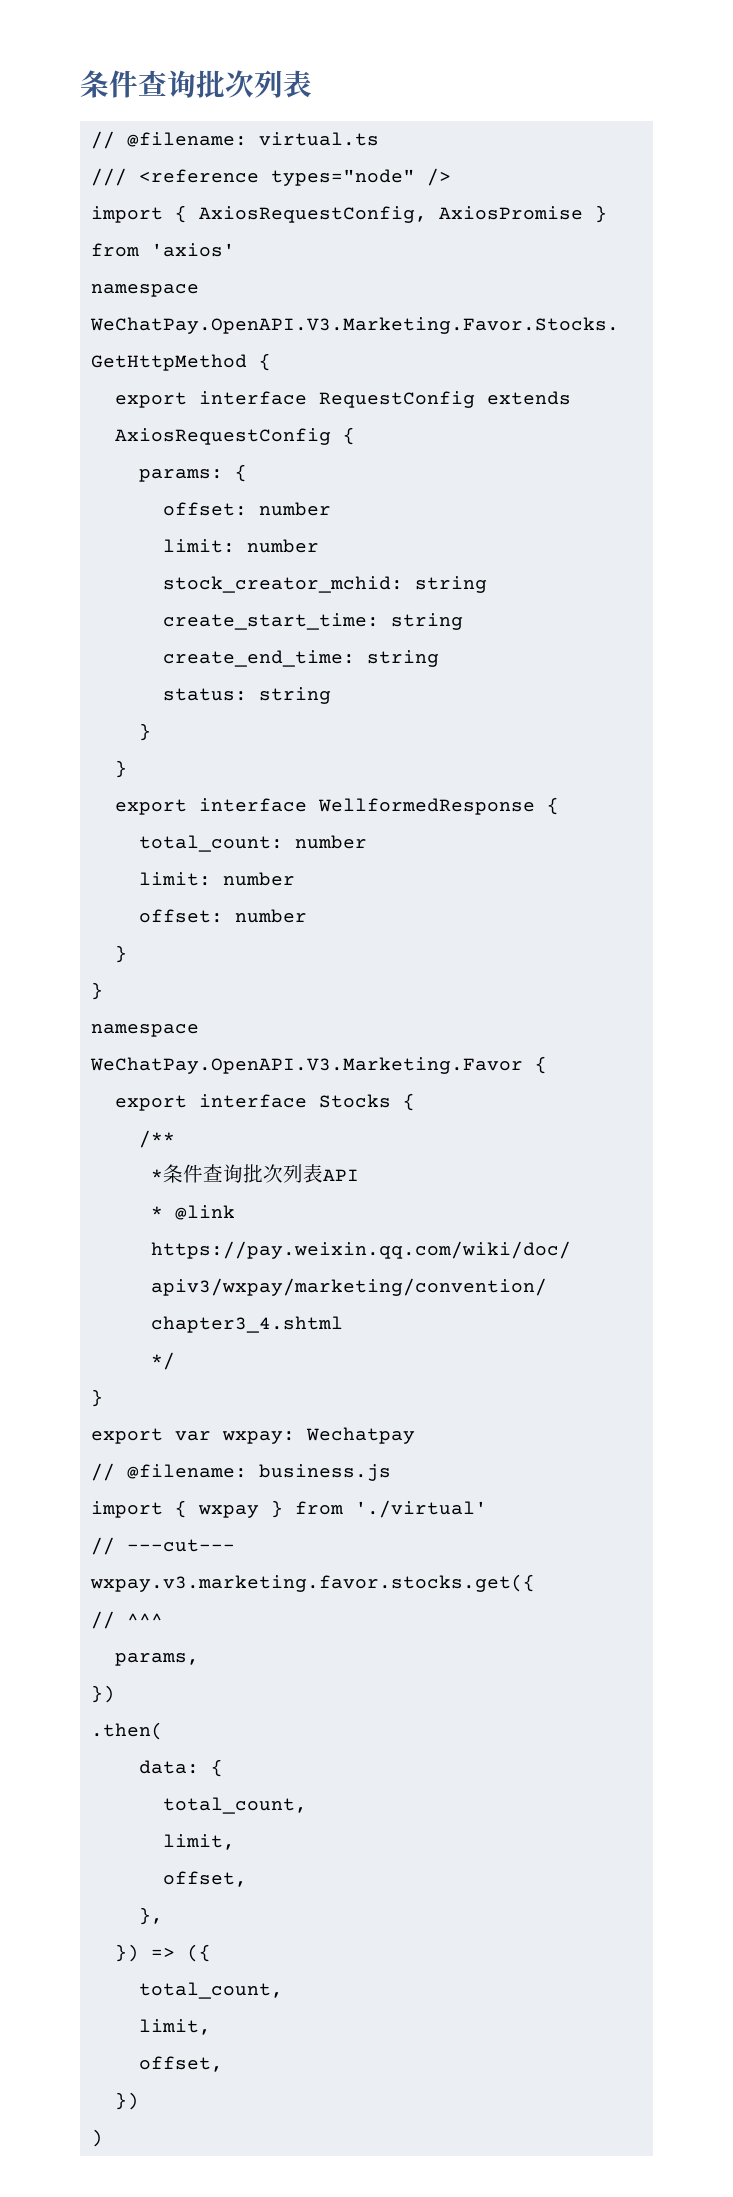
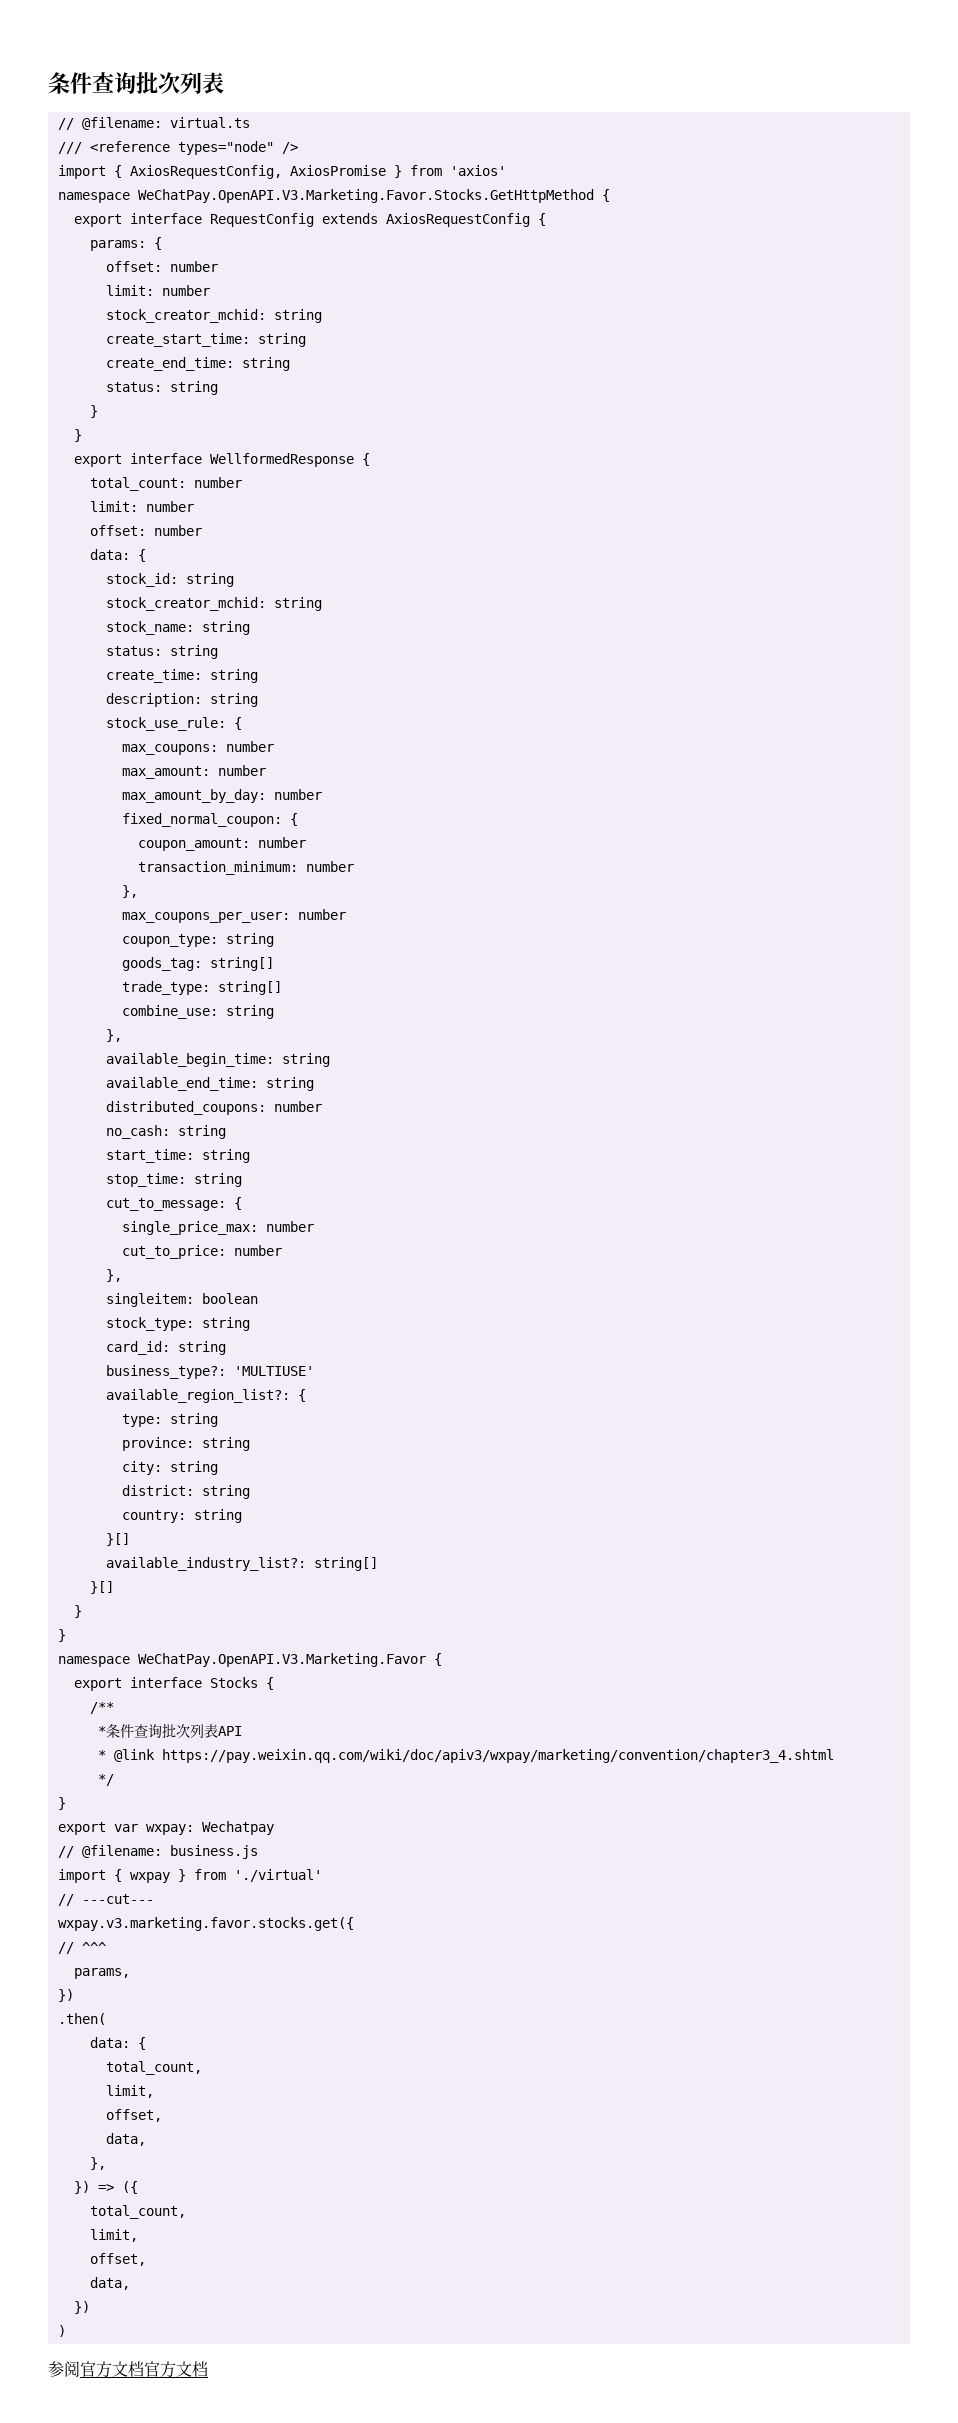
(307, 916) none -> [89,549,146,562] [105,573,234,587] [105,597,322,611] [105,621,250,635] [105,645,218,659] [105,669,258,683] [105,693,258,707] [105,717,242,731] [121,741,274,755] [121,765,266,779] [121,789,322,803] [121,813,298,827] [137,837,306,851] [137,861,354,875] [121,885,138,898] [121,909,346,923] [121,933,274,947] [121,957,274,971] [121,981,282,995] [121,1005,274,1019] [105,1029,122,1042] [105,1053,330,1067] [105,1077,314,1091] [105,1101,322,1115] [105,1125,226,1139] [105,1149,250,1163] [105,1173,242,1187] [105,1197,242,1211] [121,1221,314,1235] [121,1245,282,1259] [105,1269,122,1282] [105,1293,258,1307] [105,1317,250,1331] [105,1341,226,1355] [105,1365,314,1379] [105,1389,306,1403] [121,1413,218,1427] [121,1437,250,1451] [121,1461,218,1475] [121,1485,250,1499] [121,1509,242,1523] [105,1533,130,1546] [105,1557,378,1571] [89,1581,114,1594] // data: { // stock_id: string // stock_creator_mchid: string // stock_name: string // status: string // create_time: string // description: string // stock_use_rule: { // max_coupons: number // max_amount: number // max_amount_by_day: number // fixed_normal_coupon: { // coupon_amount: number // transaction_minimum: number // }, // max_coupons_per_user: number // coupon_type: string // goods_tag: string[] // trade_type: string[] // combine_use: string // }, // available_begin_time: string // available_end_time: string // distributed_coupons: number // no_cash: string // start_time: string // stop_time: string // cut_to_message: { // single_price_max: number // cut_to_price: number // }, // singleitem: boolean // stock_type: string // card_id: string // business_type?: 'MULTIUSE' // available_region_list?: { // type: string // province: string // city: string // district: string // country: string // }[] // available_industry_list?: string[] // }[]
(247, 1879) none -> [105,2133,146,2146] // data,
(223, 2064) none -> [89,2277,130,2290] // data,
(103, 2138) none -> [48,2361,208,2378] // 参阅官方文档官方文档

